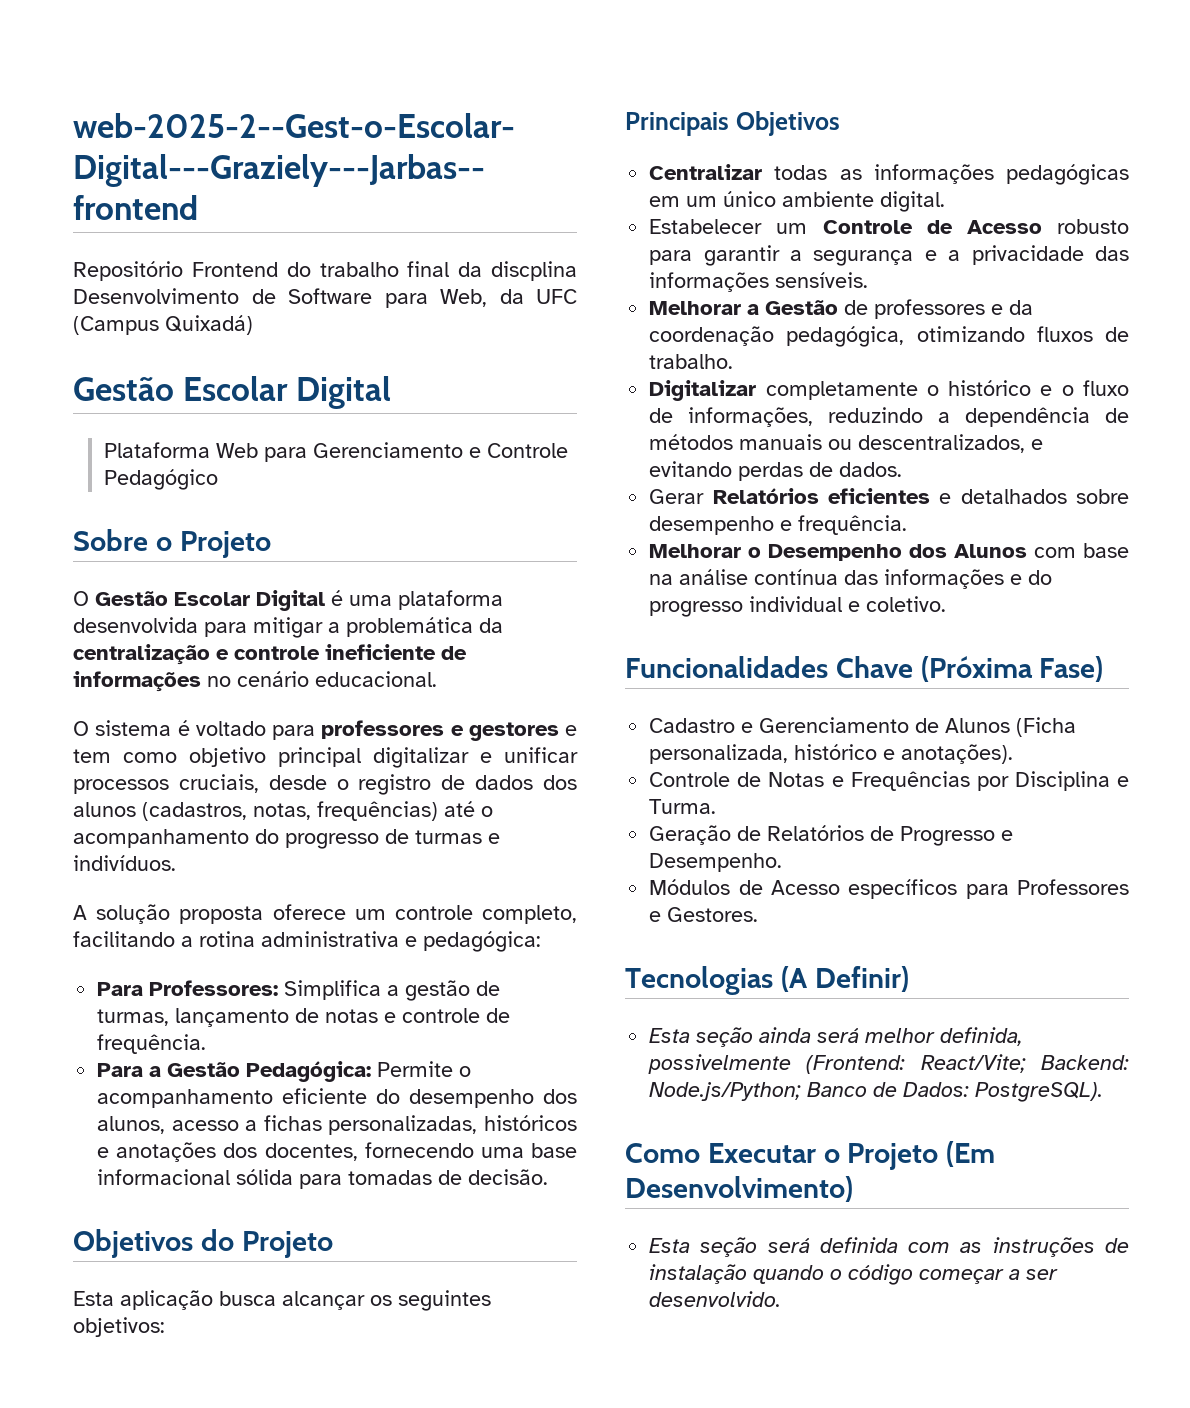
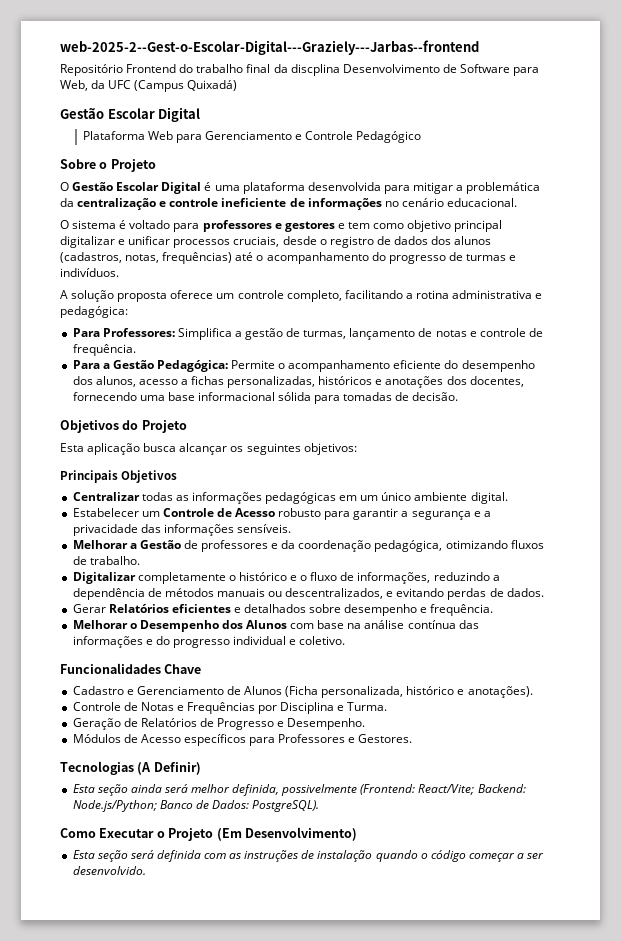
[920,656,1104,682] (Próxima Fase) -> (202, 669) none

